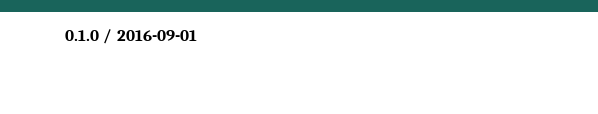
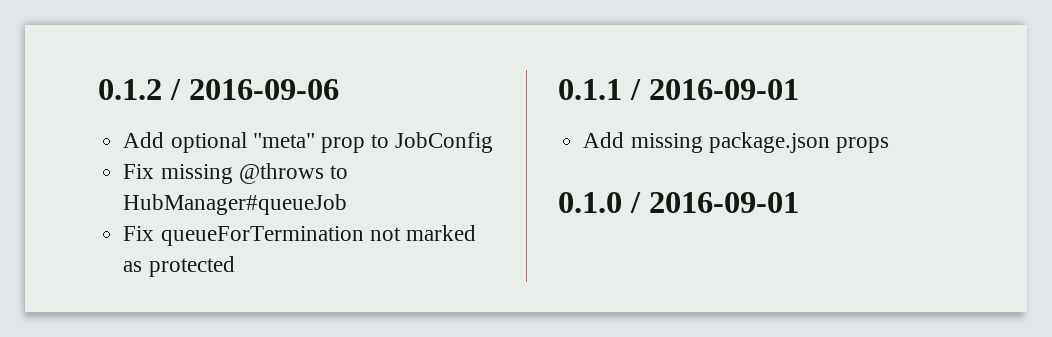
(65, 35) none -> [98,79,339,100] [123,132,494,153] [123,163,348,184] [123,194,348,215] [123,225,476,246] [123,256,235,277] [558,79,799,100] [583,132,889,153] 0.1.2 / 2016-09-06 // Add optional "meta" prop to JobConfig // Fix missing @throws to HubManager#queueJob // Fix queueForTermination not marked as protected // 0.1.1 / 2016-09-01 // Add missing package.json props //

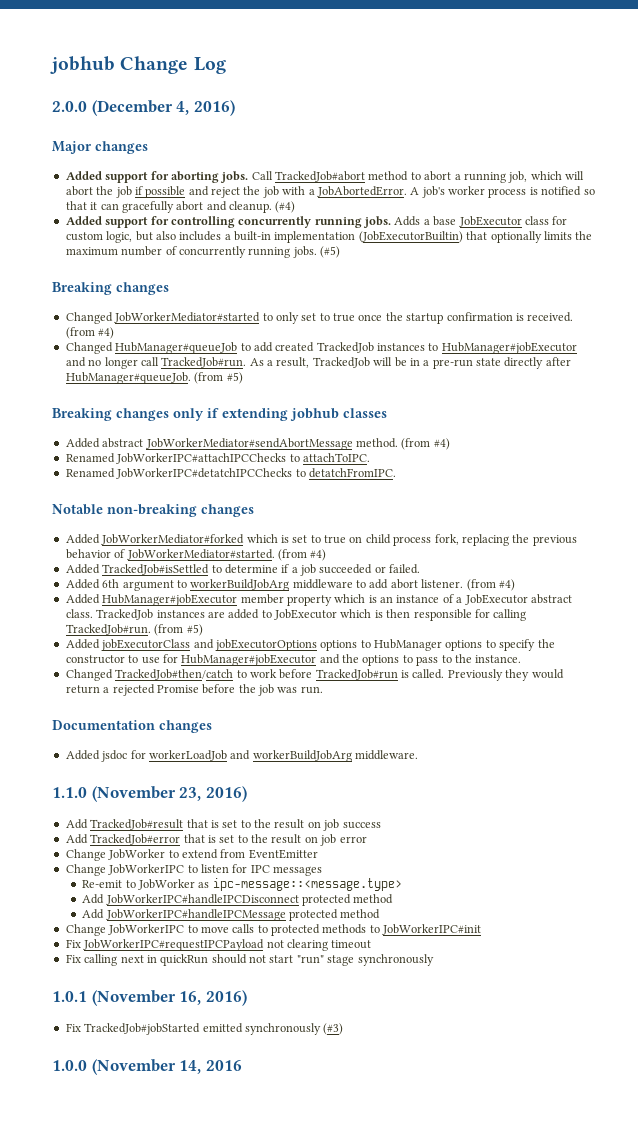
[98,79,339,100] [123,132,494,153] [123,163,348,184] [123,194,348,215] [123,225,476,246] [123,256,235,277] [558,79,799,100] [583,132,889,153] [558,192,799,213] 0.1.2 / 2016-09-06 // Add optional "meta" prop to JobConfig // Fix missing @throws to HubManager#queueJob // Fix queueForTermination not marked as protected // 0.1.1 / 2016-09-01 // Add missing package.json props // 0.1.0 / 2016-09-01 -> [50,56,226,74] [52,100,235,116] [52,141,148,154] [65,171,584,183] [65,186,595,198] [65,201,296,213] [65,216,568,228] [65,231,593,243] [65,246,340,258] [52,282,169,295] [65,312,574,324] [65,327,115,339] [65,342,577,354] [65,357,571,369] [65,372,243,384] [52,408,387,421] [65,438,450,450] [65,453,370,464] [65,468,396,479] [52,504,254,517] [65,534,577,546] [65,549,327,561] [65,564,421,576] [65,579,515,591] [65,594,572,606] [65,609,527,621] [65,624,203,636] [65,639,555,651] [65,654,522,666] [65,669,564,681] [65,684,323,696] [52,720,212,733] [65,750,418,762] [52,786,247,802] [65,819,381,831] [65,834,367,846] [65,849,318,861] [65,864,322,876] [82,878,402,891] [82,894,394,906] [82,909,381,921] [65,924,482,936] [65,939,372,951] [65,954,434,966] [52,990,247,1006] [65,1023,344,1035] [52,1059,242,1075] jobhub Change Log // 2.0.0 (December 4, 2016) // Major changes // Added support for aborting jobs. Call TrackedJob#abort method to abort a running job, which will abort the job if possible and reject the job with a JobAbortedError. A job's worker process is notified so that it can gracefully abort and cleanup. (#4) // Added support for controlling concurrently running jobs. Adds a base JobExecutor class for custom logic, but also includes a built-in implementation (JobExecutorBuiltin) that optionally limits the maximum number of concurrently running jobs. (#5) // Breaking changes // Changed JobWorkerMediator#started to only set to true once the startup confirmation is received. (from #4) // Changed HubManager#queueJob to add created TrackedJob instances to HubManager#jobExecutor and no longer call TrackedJob#run. As a result, TrackedJob will be in a pre-run state directly after HubManager#queueJob. (from #5) // Breaking changes only if extending jobhub classes // Added abstract JobWorkerMediator#sendAbortMessage method. (from #4) // Renamed JobWorkerIPC#attachIPCChecks to attachToIPC. // Renamed JobWorkerIPC#detatchIPCChecks to detatchFromIPC. // Notable non-breaking changes // Added JobWorkerMediator#forked which is set to true on child process fork, replacing the previous behavior of JobWorkerMediator#started. (from #4) // Added TrackedJob#isSettled to determine if a job succeeded or failed. // Added 6th argument to workerBuildJobArg middleware to add abort listener. (from #4) // Added HubManager#jobExecutor member property which is an instance of a JobExecutor abstract class. TrackedJob instances are added to JobExecutor which is then responsible for calling TrackedJob#run. (from #5) // Added jobExecutorClass and jobExecutorOptions options to HubManager options to specify the constructor to use for HubManager#jobExecutor and the options to pass to the instance. // Changed TrackedJob#then/catch to work before TrackedJob#run is called. Previously they would return a rejected Promise before the job was run. // Documentation changes // Added jsdoc for workerLoadJob and workerBuildJobArg middleware. // 1.1.0 (November 23, 2016) // Add TrackedJob#result that is set to the result on job success // Add TrackedJob#error that is set to the result on job error // Change JobWorker to extend from EventEmitter // Change JobWorkerIPC to listen for IPC messages // Re-emit to JobWorker as ipc-message::<message.type> // Add JobWorkerIPC#handleIPCDisconnect protected method // Add JobWorkerIPC#handleIPCMessage protected method // Change JobWorkerIPC to move calls to protected methods to JobWorkerIPC#init // Fix JobWorkerIPC#requestIPCPayload not clearing timeout // Fix calling next in quickRun should not start "run" stage synchronously // 1.0.1 (November 16, 2016) // Fix TrackedJob#jobStarted emitted synchronously (#3) // 1.0.0 (November 14, 2016

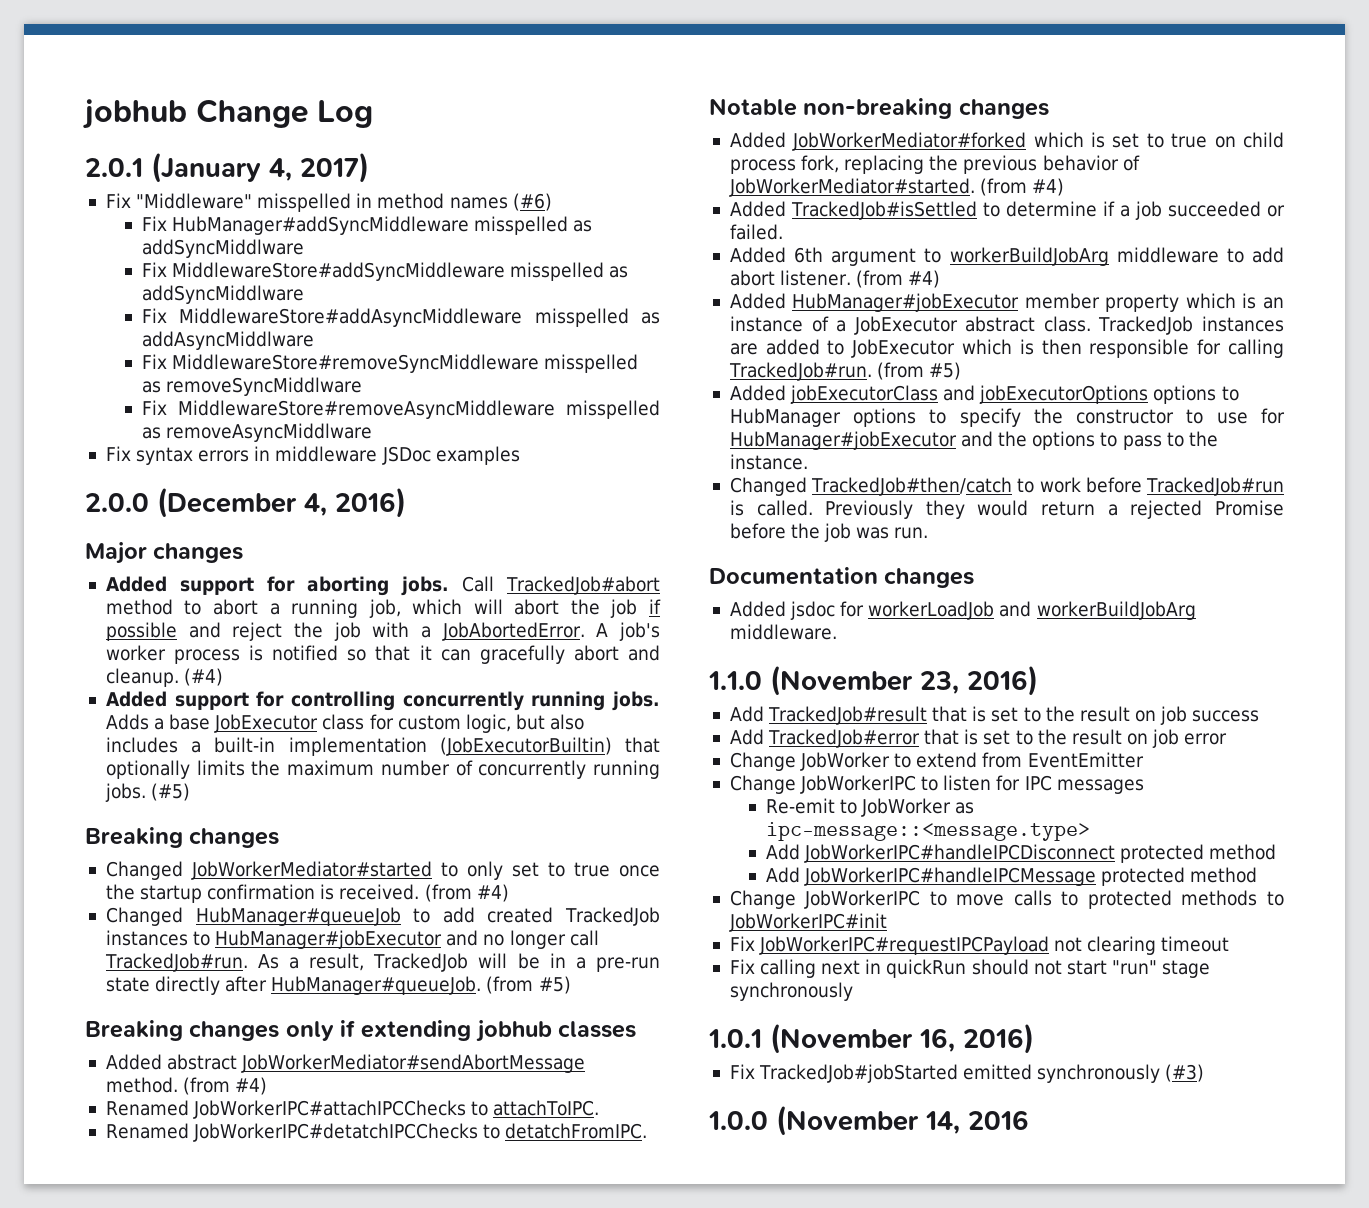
(226, 65) none -> [85,152,369,183] [105,193,552,212] [141,216,592,235] [141,239,304,258] [141,262,628,281] [141,285,304,304] [141,308,661,327] [141,331,314,350] [141,354,638,373] [141,377,362,396] [141,400,660,419] [141,423,372,442] [105,446,520,465] // 2.0.1 (January 4, 2017) // Fix "Middleware" misspelled in method names (#6) // Fix HubManager#addSyncMiddleware misspelled as addSyncMiddlware // Fix MiddlewareStore#addSyncMiddleware misspelled as addSyncMiddlware // Fix MiddlewareStore#addAsyncMiddleware misspelled as addAsyncMiddlware // Fix MiddlewareStore#removeSyncMiddleware misspelled as removeSyncMiddlware // Fix MiddlewareStore#removeAsyncMiddleware misspelled as removeAsyncMiddlware // Fix syntax errors in middleware JSDoc examples

